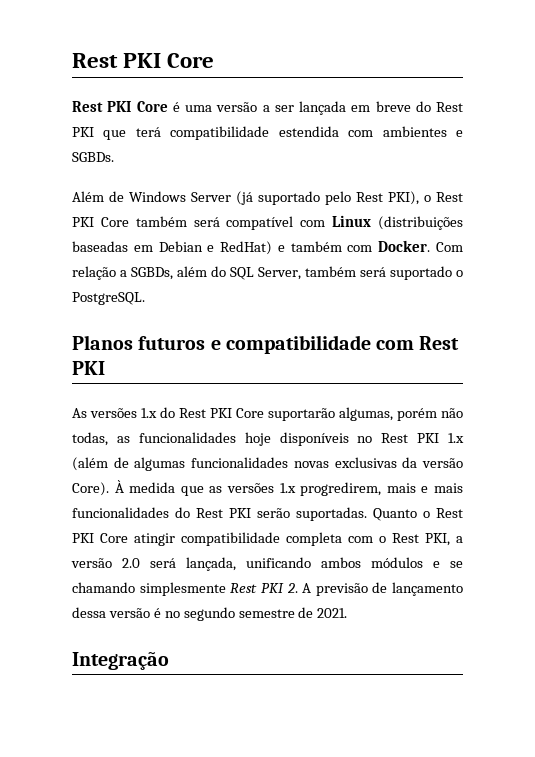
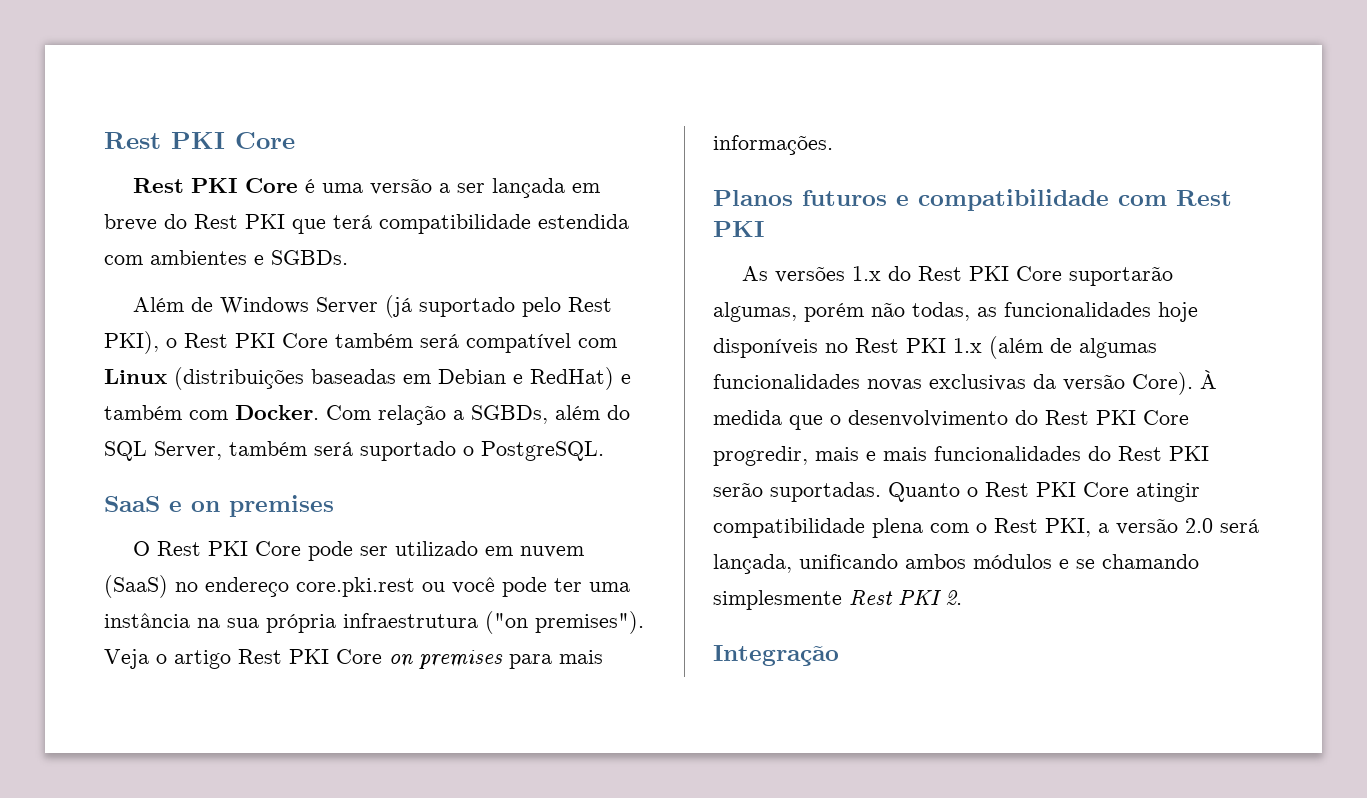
(145, 298) none -> [104,495,334,517] [133,541,585,561] [104,575,630,598] [104,611,644,634] [104,649,603,669] [713,135,833,155] // SaaS e on premises // O Rest PKI Core pode ser utilizado em nuvem (SaaS) no endereço core.pki.rest ou você pode ter uma instância na sua própria infraestrutura ("on premises"). Veja o artigo Rest PKI Core on premises para mais informações.
[209,482,382,496] as versões 1.x progredirem, -> [830,410,1189,427] [713,446,808,466] o desenvolvimento do Rest PKI Core progredir,
[286,532,342,546] completa -> [872,518,923,538] plena
[302,582,463,596] [72,607,348,621] A previsão de lançamento dessa versão é no segundo semestre de 2021. -> (962, 597) none

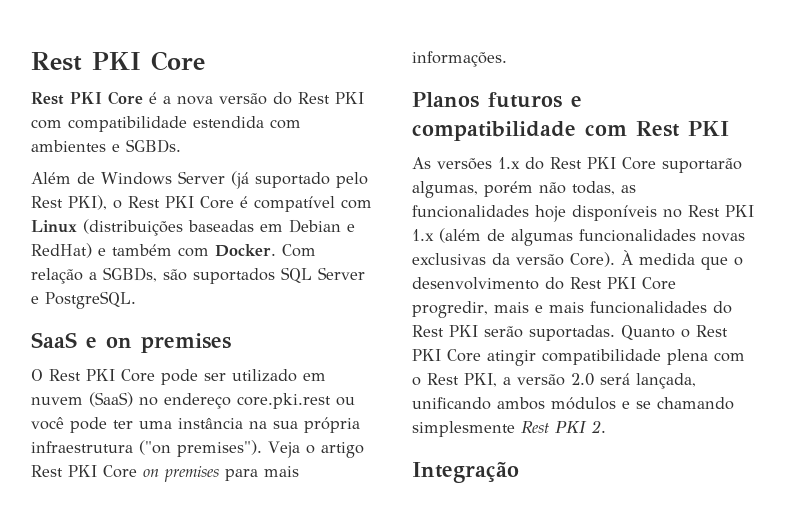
[322,178,601,198] [104,214,372,234] uma versão a ser lançada em breve do Rest PKI que terá -> [163,92,364,105] [31,119,62,129] a nova versão do Rest PKI com
[335,333,459,348] também será -> [240,196,248,208] é
[555,405,630,420] [104,441,474,461] além do SQL Server, também será suportado o -> [163,267,365,284] [31,296,39,304] são suportados SQL Server e

